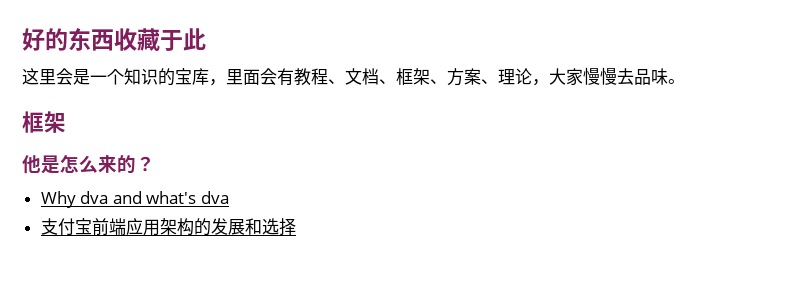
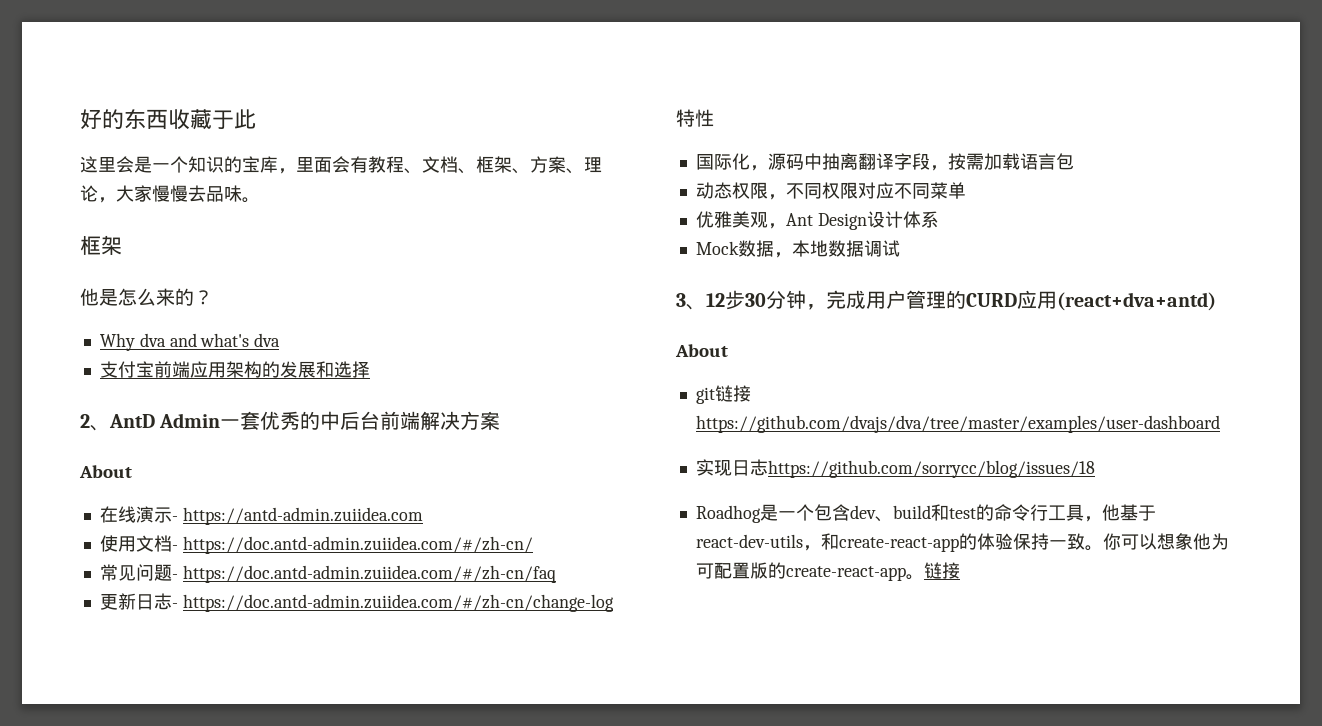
(296, 227) none -> [80,411,501,431] [79,465,132,478] [99,506,423,525] [99,535,533,554] [99,564,556,583] [99,593,614,612] [676,109,714,127] [695,153,1074,171] [695,182,966,200] [695,211,939,230] [695,240,900,258] [676,290,1216,311] [675,344,728,357] [695,385,751,404] [695,415,1220,433] [695,459,1095,478] [695,504,1156,523] [695,533,1229,552] [695,562,960,581] // 2、AntD Admin一套优秀的中后台前端解决方案 // About // 在线演示- https://antd-admin.zuiidea.com // 使用文档- https://doc.antd-admin.zuiidea.com/#/zh-cn/ // 常见问题- https://doc.antd-admin.zuiidea.com/#/zh-cn/faq // 更新日志- https://doc.antd-admin.zuiidea.com/#/zh-cn/change-log // 特性 // 国际化，源码中抽离翻译字段，按需加载语言包 // 动态权限，不同权限对应不同菜单 // 优雅美观，Ant Design设计体系 // Mock数据，本地数据调试 // 3、12步30分钟，完成用户管理的CURD应用(react+dva+antd) // About // git链接https://github.com/dvajs/dva/tree/master/examples/user-dashboard // 实现日志https://github.com/sorrycc/blog/issues/18 // Roadhog是一个包含dev、build和test的命令行工具，他基于react-dev-utils，和create-react-app的体验保持一致。你可以想象他为可配置版的create-react-app。链接

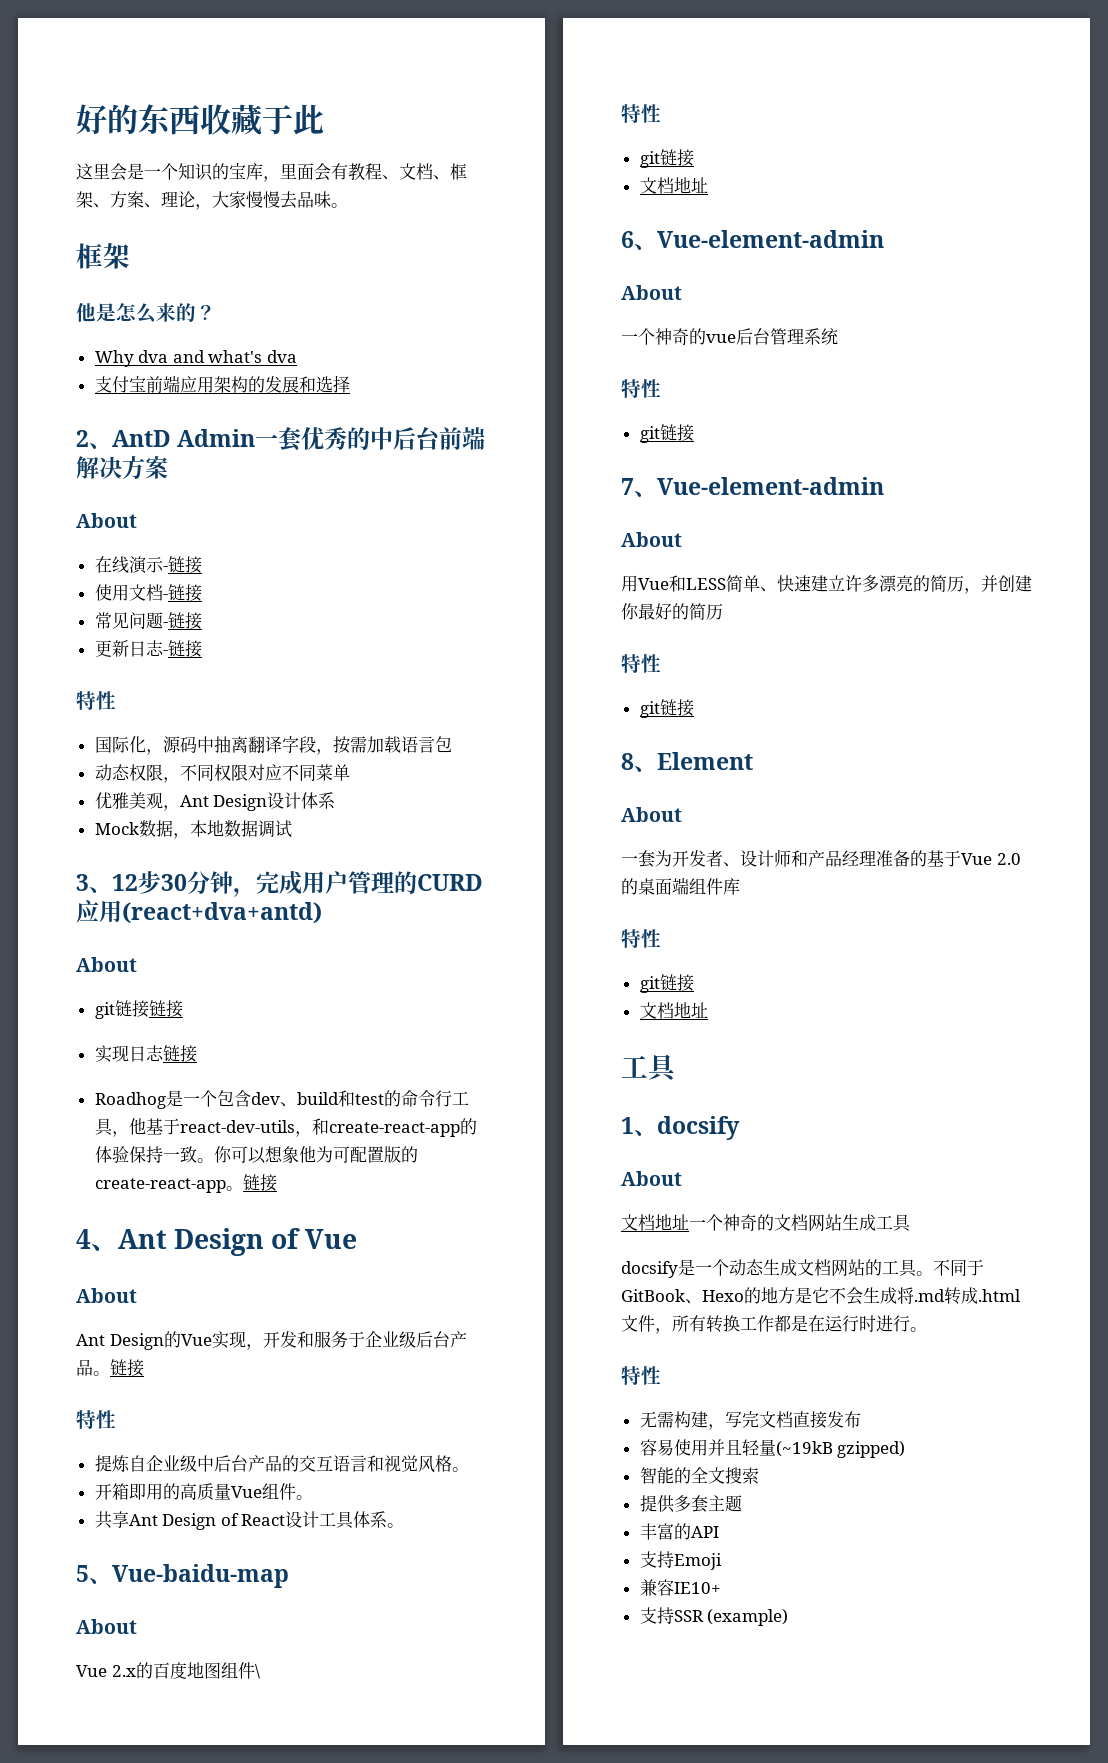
[182,507,423,525] https://antd-admin.zuiidea.com -> [167,556,202,574] 链接
[182,536,533,554] https://doc.antd-admin.zuiidea.com/#/zh-cn/ -> [167,584,202,602] 链接
[182,565,556,583] https://doc.antd-admin.zuiidea.com/#/zh-cn/faq -> [167,612,202,630] 链接
[182,594,614,612] https://doc.antd-admin.zuiidea.com/#/zh-cn/change-log -> [167,640,202,658] 链接
[695,415,1220,433] https://github.com/dvajs/dva/tree/master/examples/user-dashboard -> [148,1000,183,1018] 链接
[767,460,1095,478] https://github.com/sorrycc/blog/issues/18 -> [162,1045,197,1063] 链接
(960, 570) none -> [76,1228,358,1256] [76,1288,137,1303] [76,1331,467,1350] [76,1359,144,1377] [76,1410,116,1429] [94,1455,469,1473] [94,1483,313,1501] [94,1511,405,1530] [76,1564,289,1588] [76,1619,137,1634] [76,1662,260,1679] [621,104,661,123] [639,149,694,168] [639,177,708,194] [621,230,884,250] [621,285,682,300] [621,328,838,345] [621,379,661,398] [639,424,694,443] [621,477,884,497] [621,532,682,547] [621,575,1032,594] [621,603,723,620] [621,654,661,673] [639,699,694,718] [621,752,753,772] [621,807,682,822] [621,849,1021,868] [621,877,740,895] [621,929,661,948] [639,974,694,993] [639,1002,708,1019] [621,1054,678,1082] [621,1116,740,1140] [621,1171,682,1186] [621,1214,911,1232] [621,1259,984,1278] [621,1287,1021,1305] [621,1315,927,1334] [621,1366,661,1385] [639,1411,861,1430] [639,1439,906,1458] [639,1467,759,1484] [639,1495,742,1513] [639,1523,719,1540] [639,1551,722,1570] [639,1579,721,1596] [639,1607,789,1626] // 4、Ant Design of Vue // About // Ant Design的Vue实现，开发和服务于企业级后台产品。链接 // 特性 // 提炼自企业级中后台产品的交互语言和视觉风格。 // 开箱即用的高质量Vue组件。 // 共享Ant Design of React设计工具体系。 // 5、Vue-baidu-map // About // Vue 2.x的百度地图组件\ // 特性 // git链接 // 文档地址 // 6、Vue-element-admin // About // 一个神奇的vue后台管理系统 // 特性 // git链接 // 7、Vue-element-admin // About // 用Vue和LESS简单、快速建立许多漂亮的简历，并创建你最好的简历 // 特性 // git链接 // 8、Element // About // 一套为开发者、设计师和产品经理准备的基于Vue 2.0的桌面端组件库 // 特性 // git链接 // 文档地址 // 工具 // 1、docsify // About // 文档地址一个神奇的文档网站生成工具 // docsify是一个动态生成文档网站的工具。不同于GitBook、Hexo的地方是它不会生成将.md转成.html文件，所有转换工作都是在运行时进行。 // 特性 // 无需构建，写完文档直接发布 // 容易使用并且轻量(~19kB gzipped) // 智能的全文搜索 // 提供多套主题 // 丰富的API // 支持Emoji // 兼容IE10+ // 支持SSR (example)

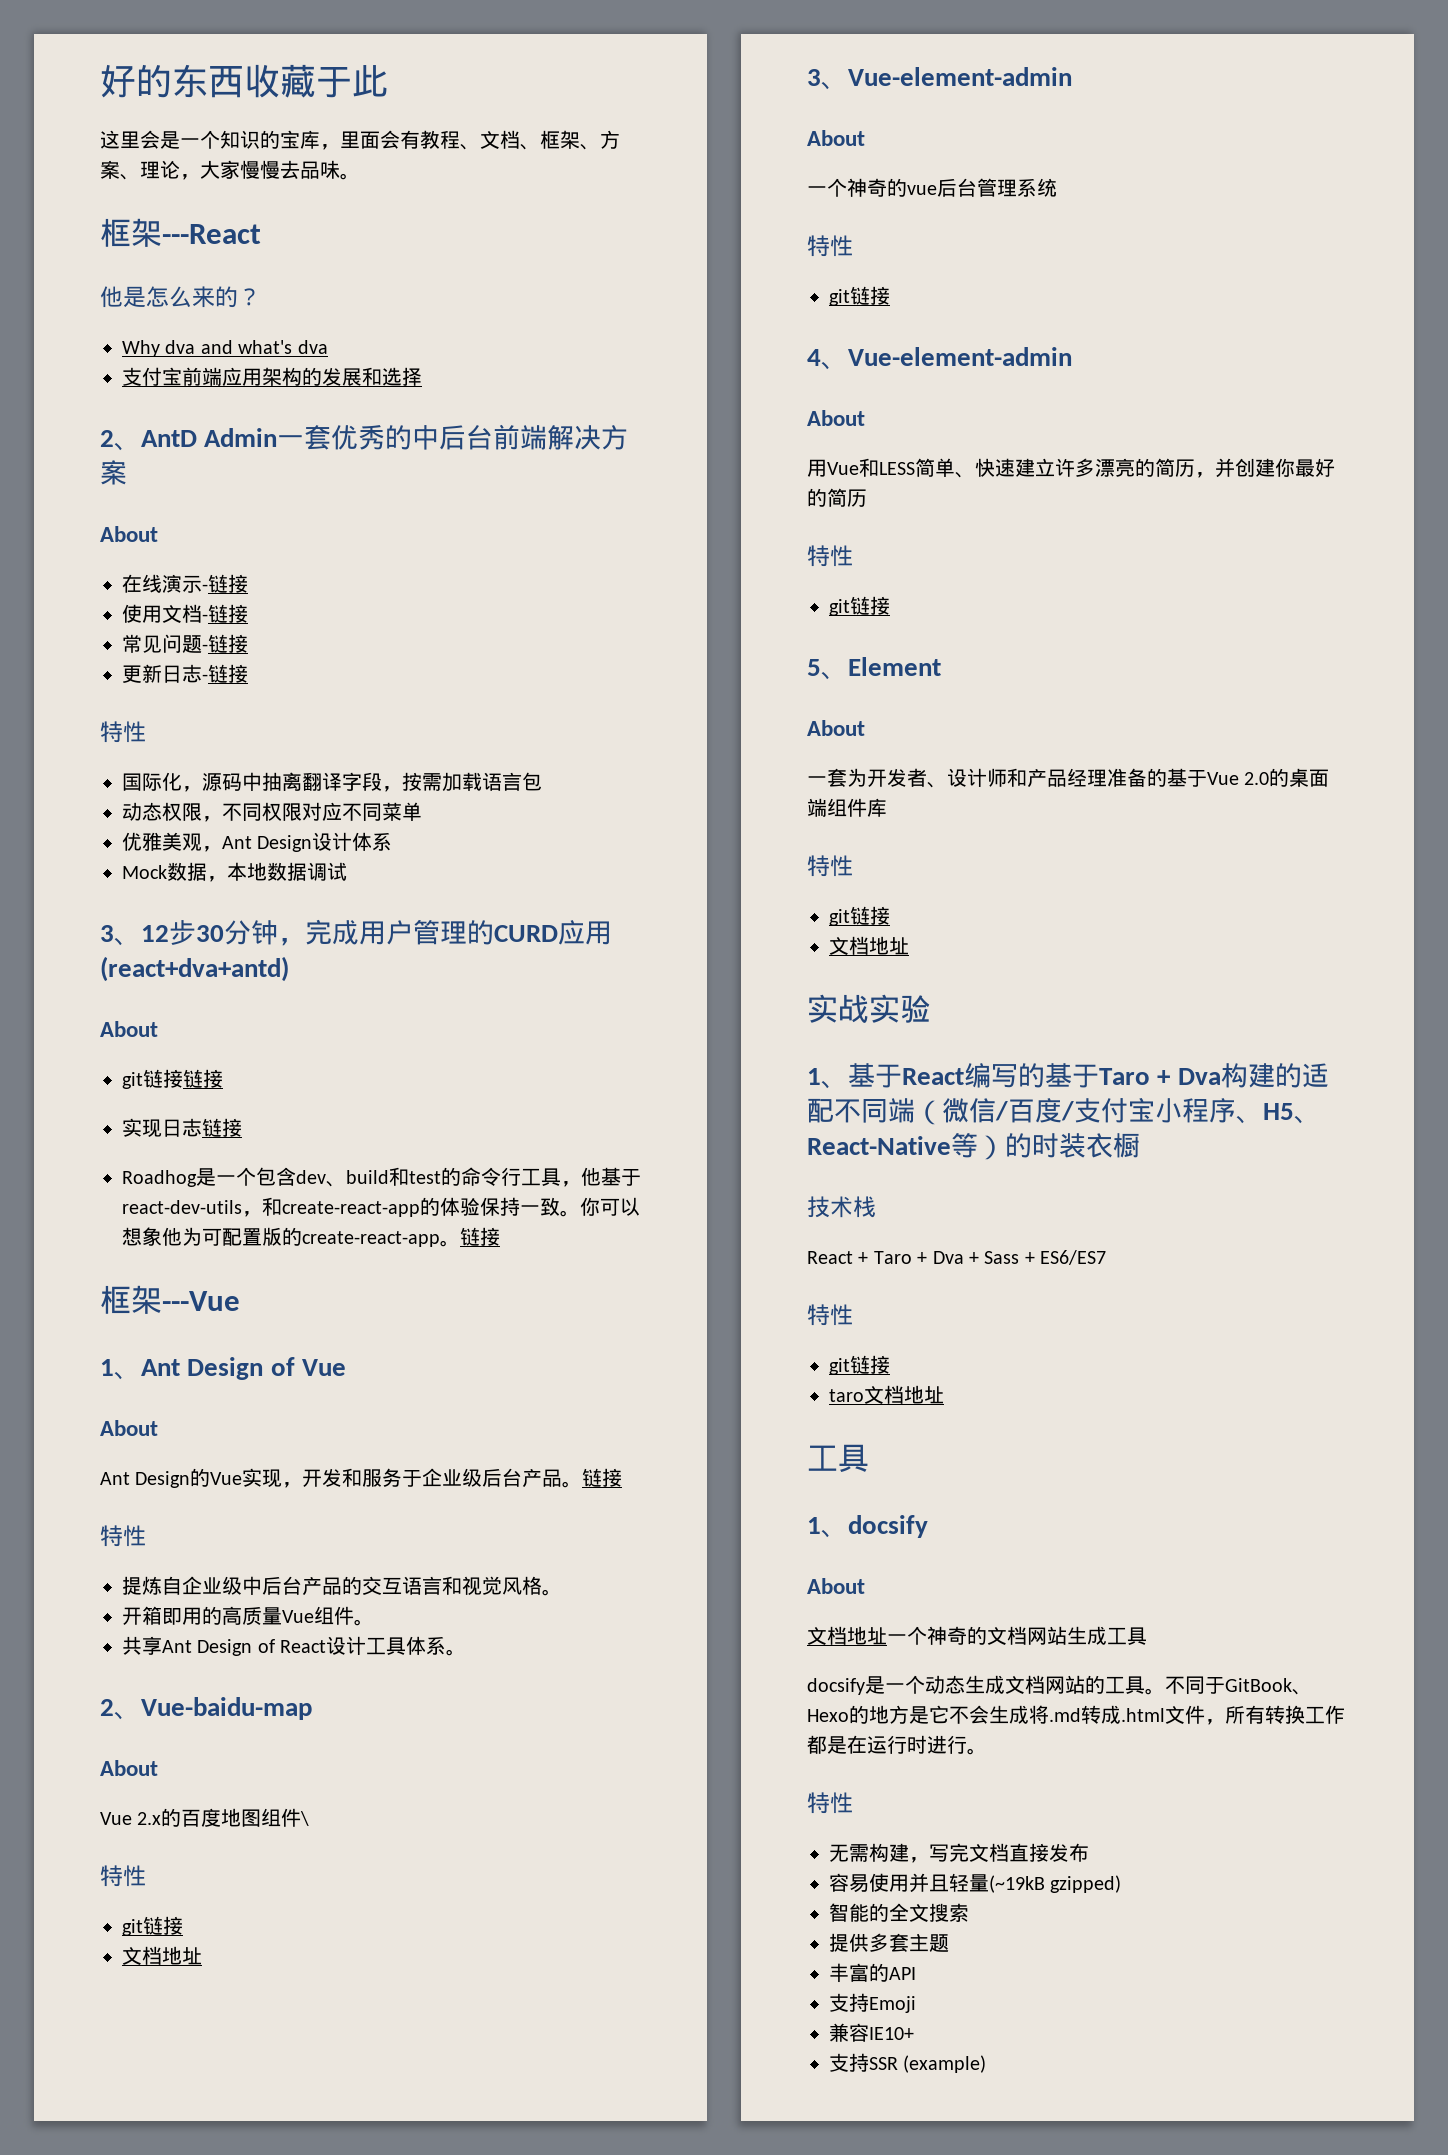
(130, 256) none -> [162,224,261,244] ---React
[76,1229,91,1249] 4 -> [100,1285,240,1314] [100,1359,114,1376] 框架---Vue // 1
[76,1565,89,1582] 5 -> [100,1699,114,1716] 2
[621,231,634,248] 6 -> [807,69,821,86] 3
[621,478,634,495] 7 -> [807,349,821,366] 4
[621,753,634,770] 8 -> [807,659,821,676] 5
(708, 1010) none -> [807,994,931,1023] [807,1063,1329,1089] [807,1097,1321,1125] [807,1132,1140,1160] [807,1196,876,1218] [807,1250,1107,1265] [807,1304,853,1326] [829,1355,890,1375] [829,1385,944,1404] // 实战实验 // 1、基于React编写的基于Taro + Dva构建的适配不同端（微信/百度/支付宝小程序、H5、React-Native等）的时装衣橱 // 技术栈 // React + Taro + Dva + Sass + ES6/ES7 // 特性 // git链接 // taro文档地址

